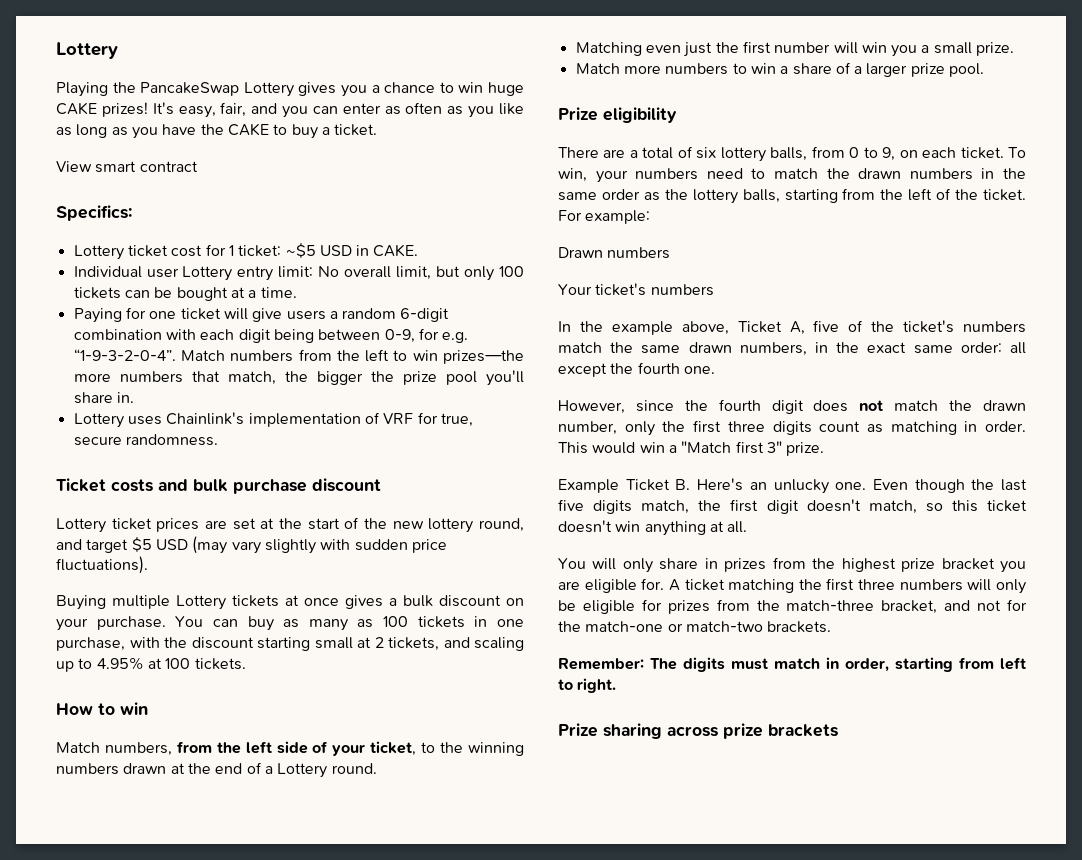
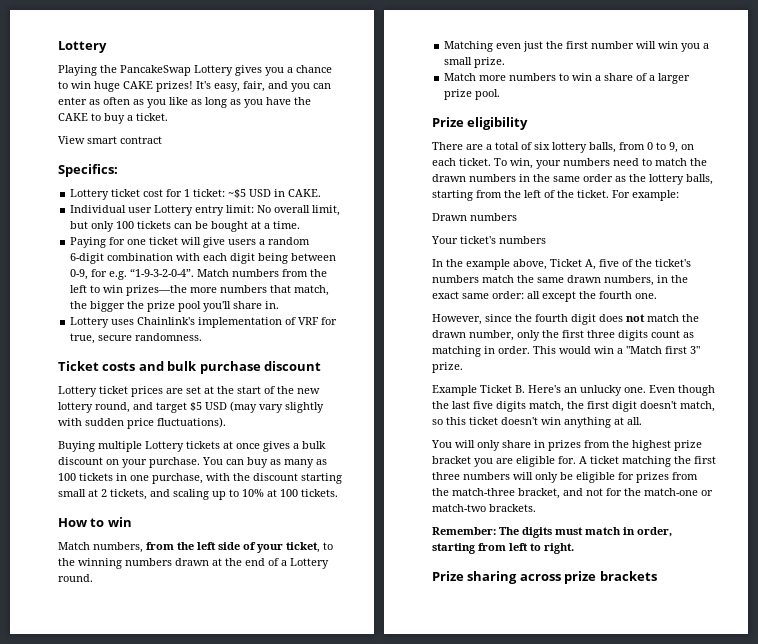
[96,657,144,670] 4.95% -> [242,489,264,497] 10%

